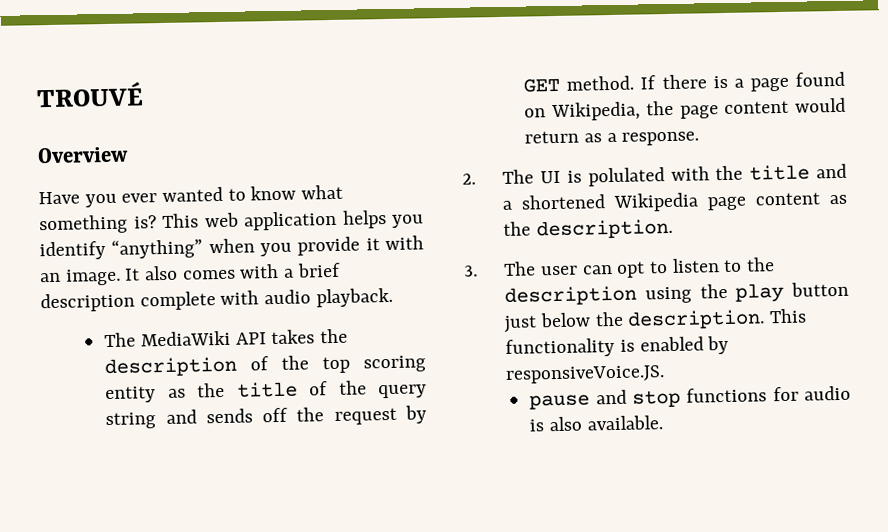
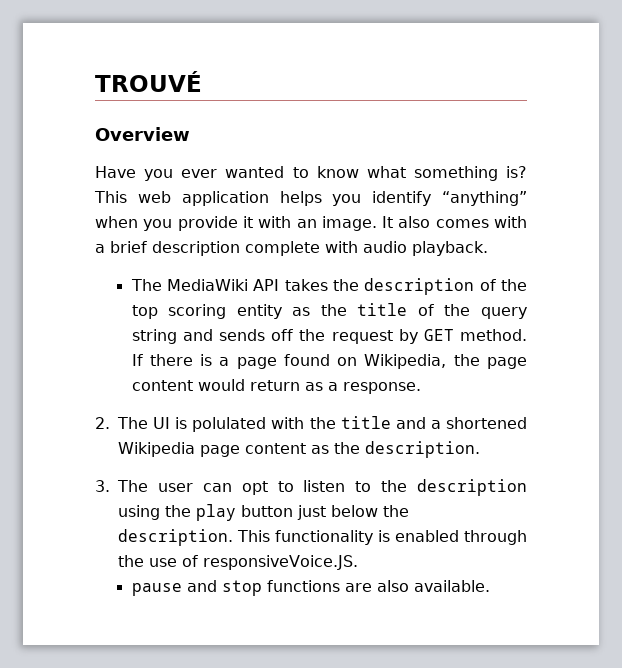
[707,335,730,355] by -> [464,530,527,545] [118,555,198,567] through the use of
[772,385,851,402] [529,419,545,432] for audio is -> [344,583,372,592] are

